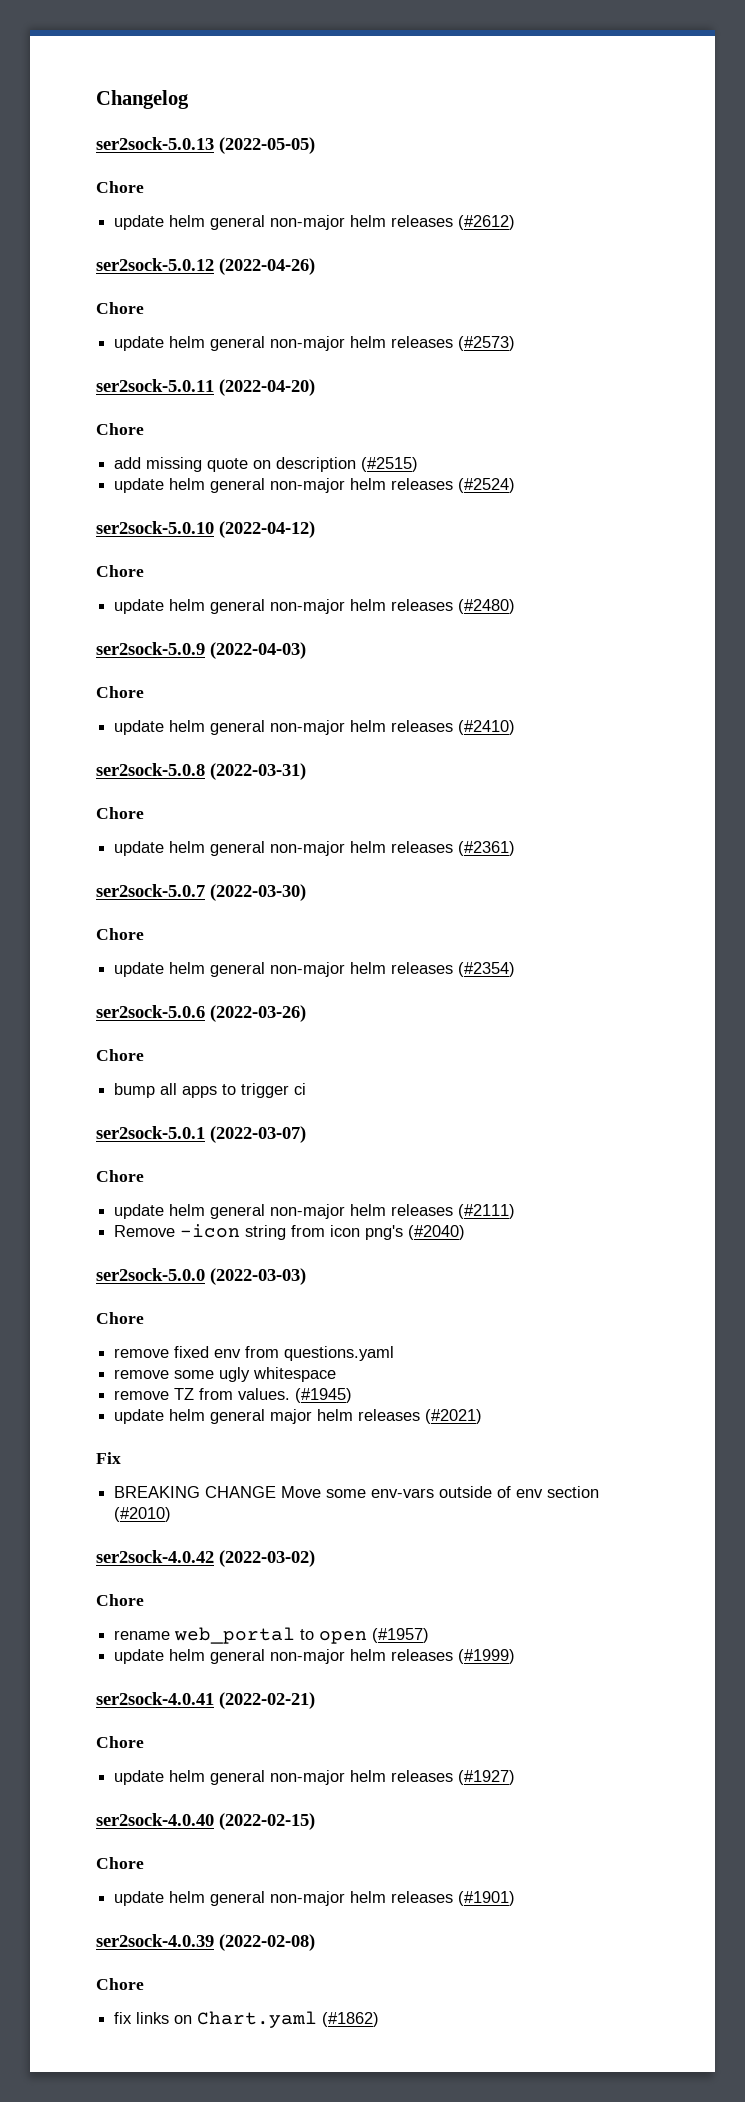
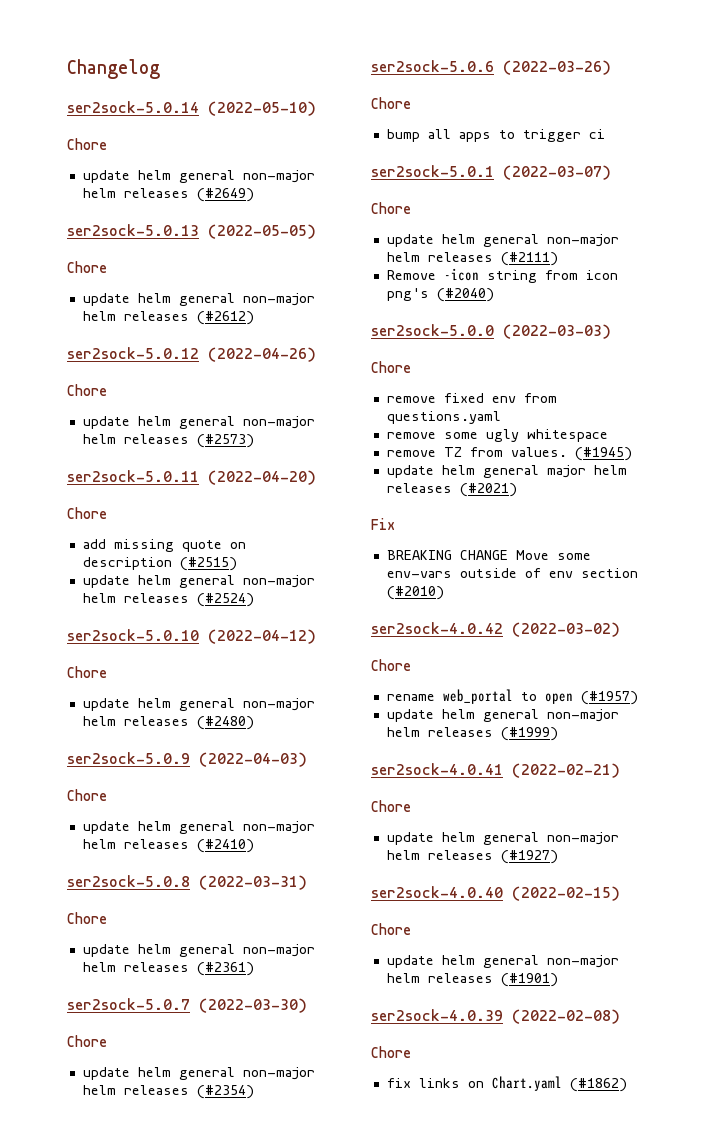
(189, 99) none -> [67,101,316,116] [67,138,107,150] [82,170,315,183] [82,188,254,202] // ser2sock-5.0.14 (2022-05-10) // Chore // update helm general non-major helm releases (#2649)

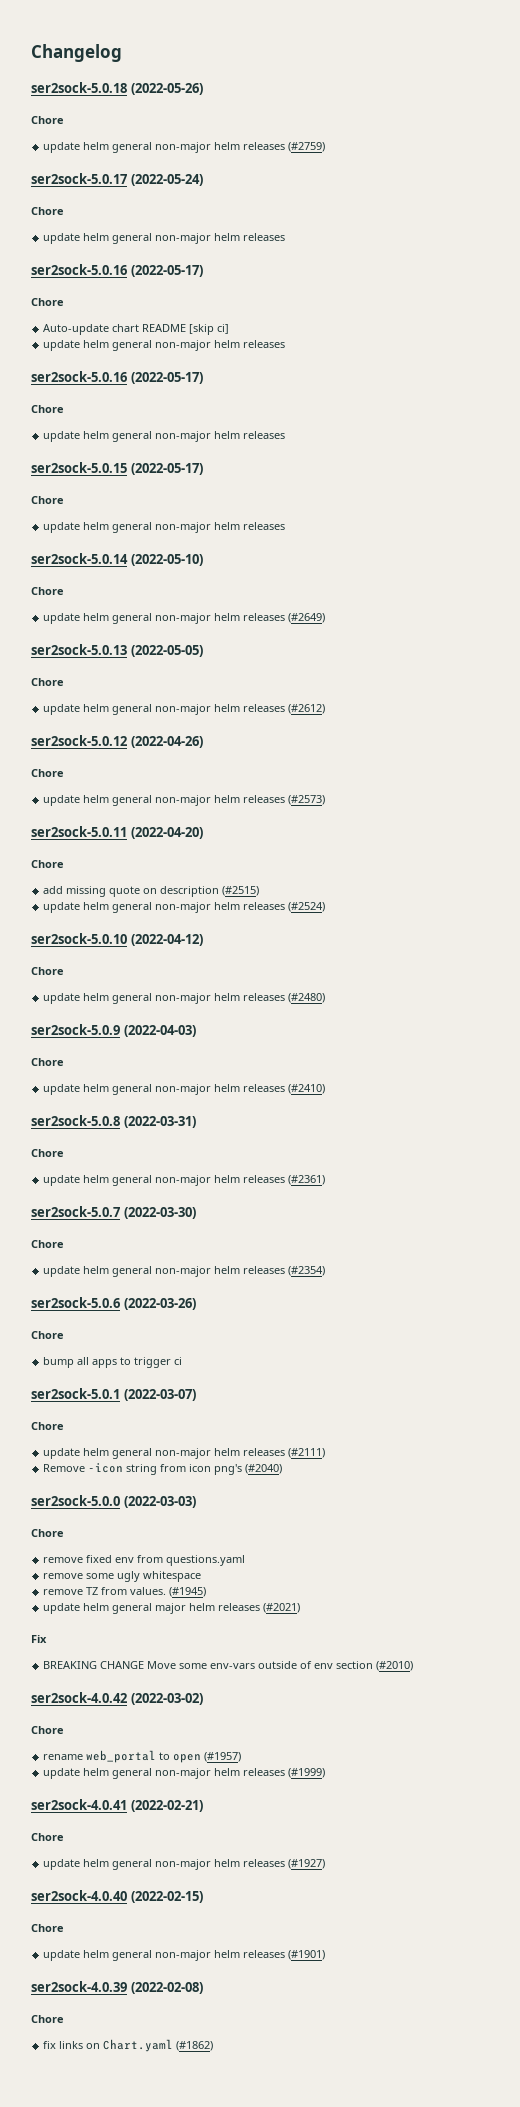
(160, 69) none -> [31,82,203,95] [31,116,64,124] [43,142,326,153] [31,173,203,186] [31,207,64,215] [43,233,286,244] [31,264,203,277] [31,298,64,306] [43,324,230,335] [43,340,286,351] [31,371,203,384] [31,405,64,413] [43,431,286,442] [31,462,203,475] [31,496,64,504] [43,522,286,533] // ser2sock-5.0.18 (2022-05-26) // Chore // update helm general non-major helm releases (#2759) // ser2sock-5.0.17 (2022-05-24) // Chore // update helm general non-major helm releases // ser2sock-5.0.16 (2022-05-17) // Chore // Auto-update chart README [skip ci] // update helm general non-major helm releases // ser2sock-5.0.16 (2022-05-17) // Chore // update helm general non-major helm releases // ser2sock-5.0.15 (2022-05-17) // Chore // update helm general non-major helm releases

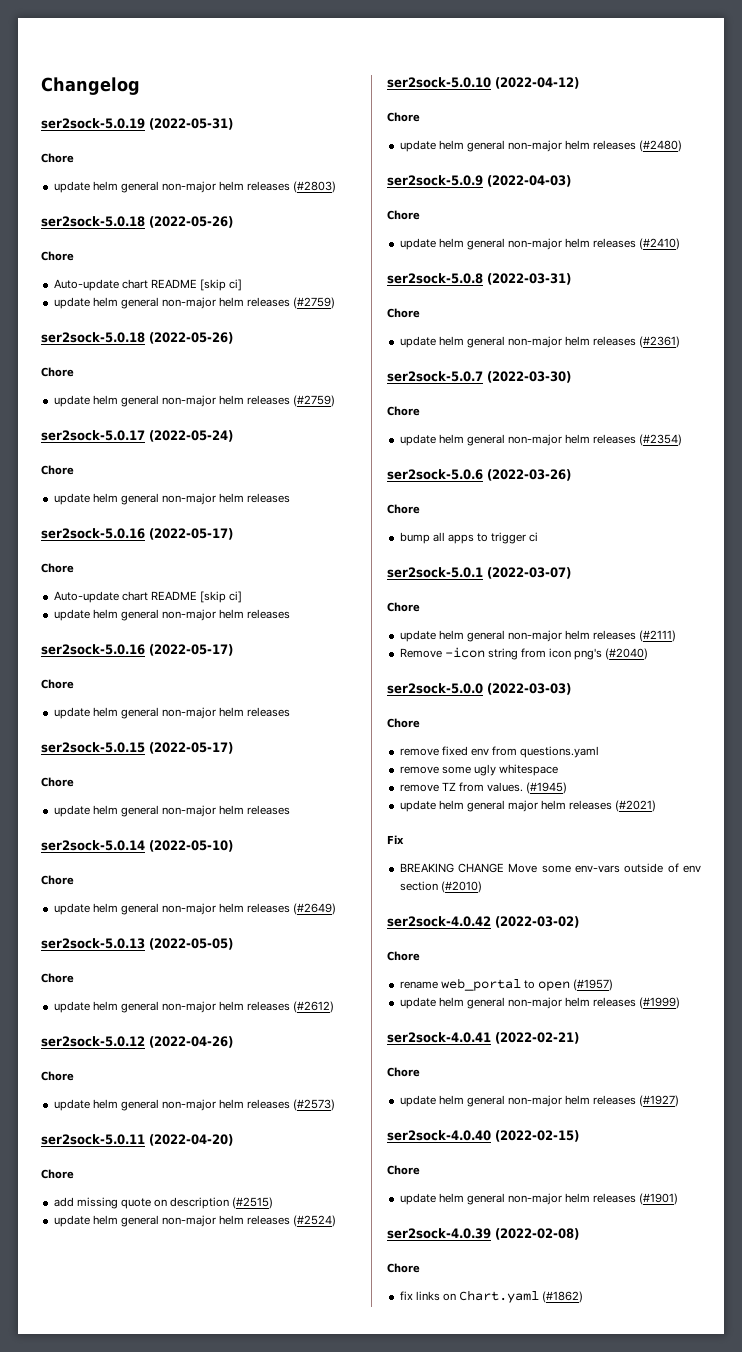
(122, 53) none -> [41,118,233,130] [41,153,74,163] [53,181,337,193] [41,216,233,228] [41,251,74,261] [53,279,243,291] [53,297,336,309] // ser2sock-5.0.19 (2022-05-31) // Chore // update helm general non-major helm releases (#2803) // ser2sock-5.0.18 (2022-05-26) // Chore // Auto-update chart README [skip ci] // update helm general non-major helm releases (#2759)

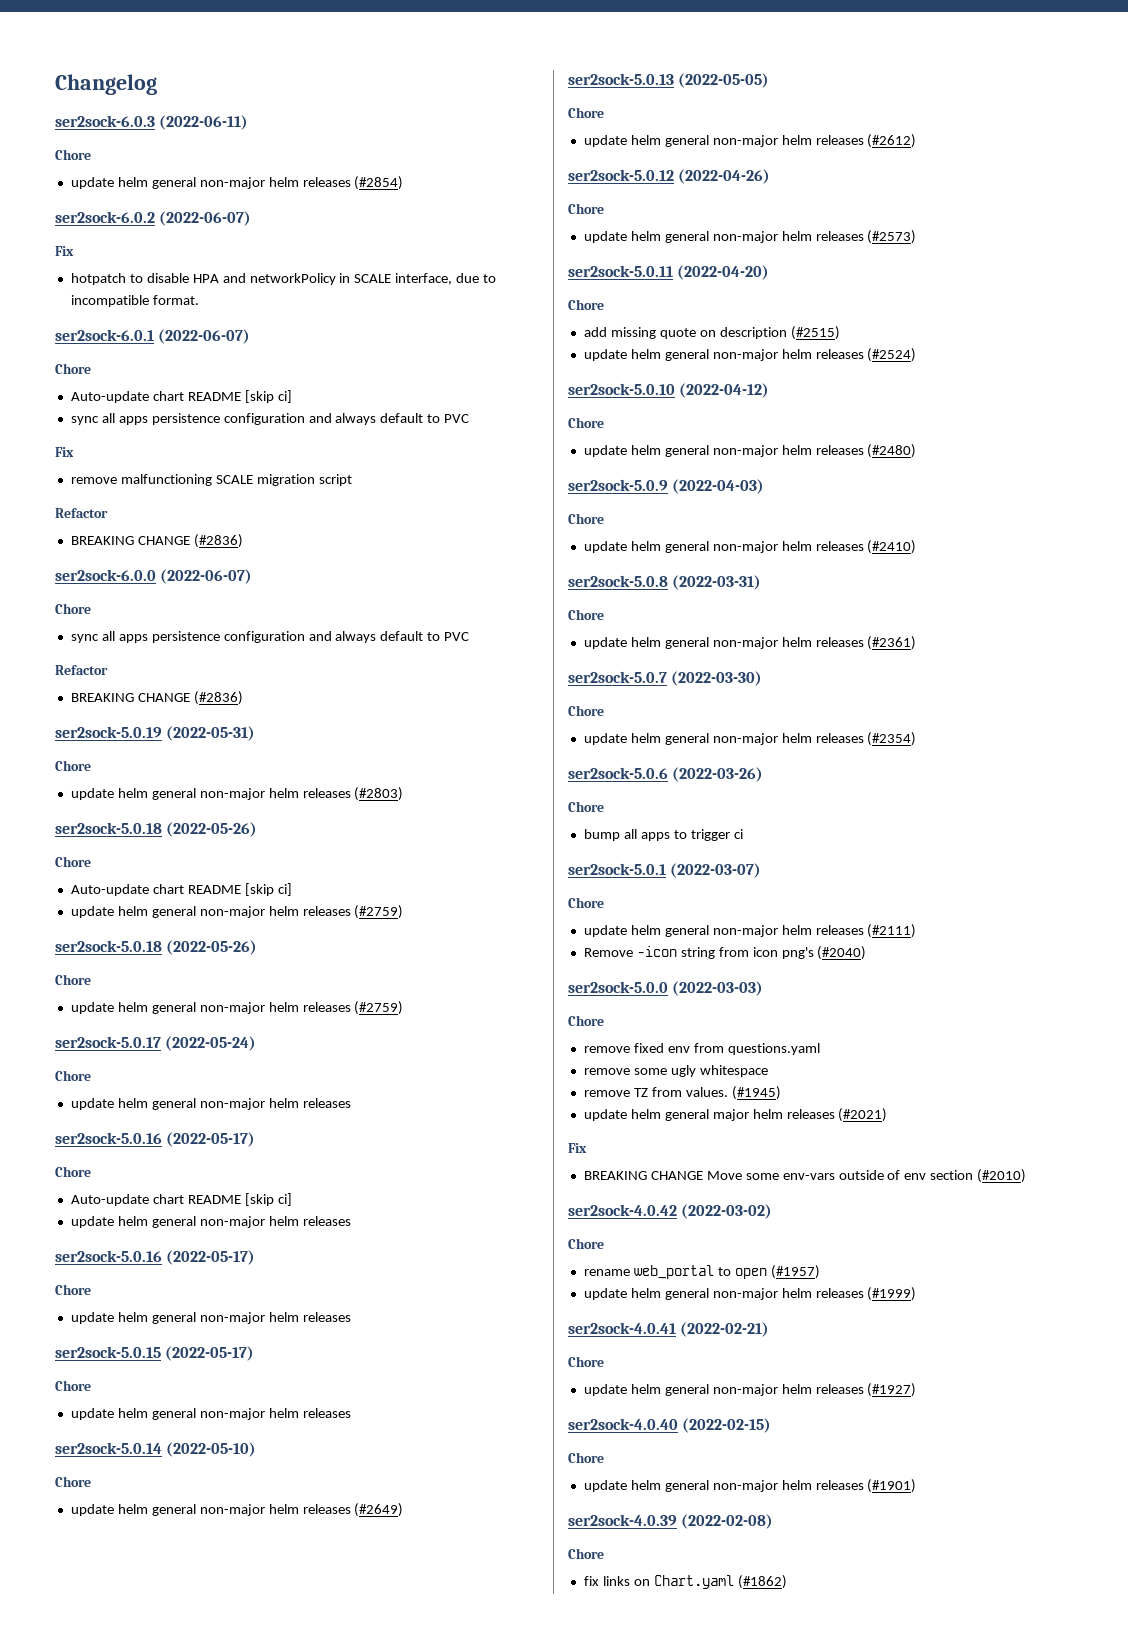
(140, 86) none -> [55,115,249,130] [55,149,91,160] [70,176,404,190] [55,211,252,226] [55,246,74,256] [70,273,497,285] [70,295,199,307] [55,329,251,344] [55,363,91,374] [70,390,292,403] [70,413,470,425] [55,447,74,457] [70,474,352,486] [55,508,108,518] [70,534,243,548] [55,569,253,584] [55,603,91,614] [70,631,470,643] [55,665,108,675] [70,691,243,705] // ser2sock-6.0.3 (2022-06-11) // Chore // update helm general non-major helm releases (#2854) // ser2sock-6.0.2 (2022-06-07) // Fix // hotpatch to disable HPA and networkPolicy in SCALE interface, due to incompatible format. // ser2sock-6.0.1 (2022-06-07) // Chore // Auto-update chart README [skip ci] // sync all apps persistence configuration and always default to PVC // Fix // remove malfunctioning SCALE migration script // Refactor // BREAKING CHANGE (#2836) // ser2sock-6.0.0 (2022-06-07) // Chore // sync all apps persistence configuration and always default to PVC // Refactor // BREAKING CHANGE (#2836)

